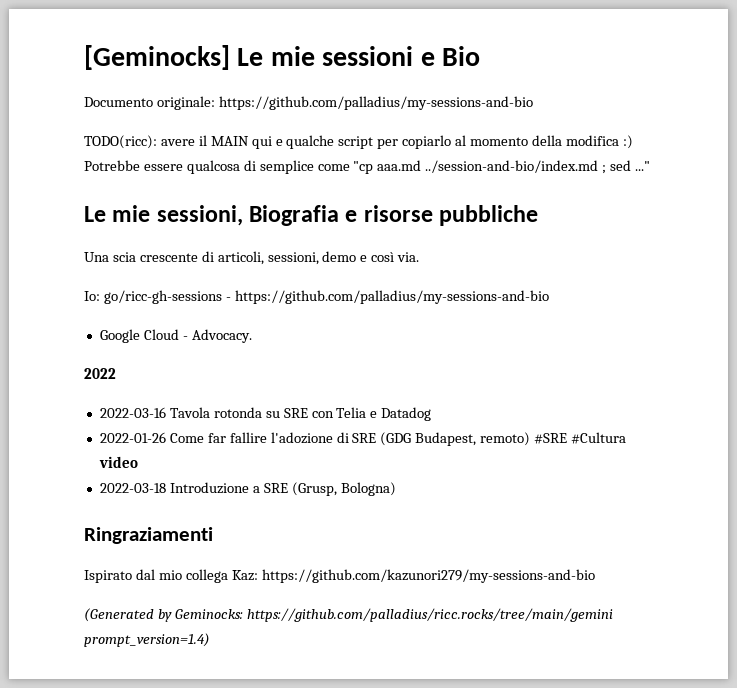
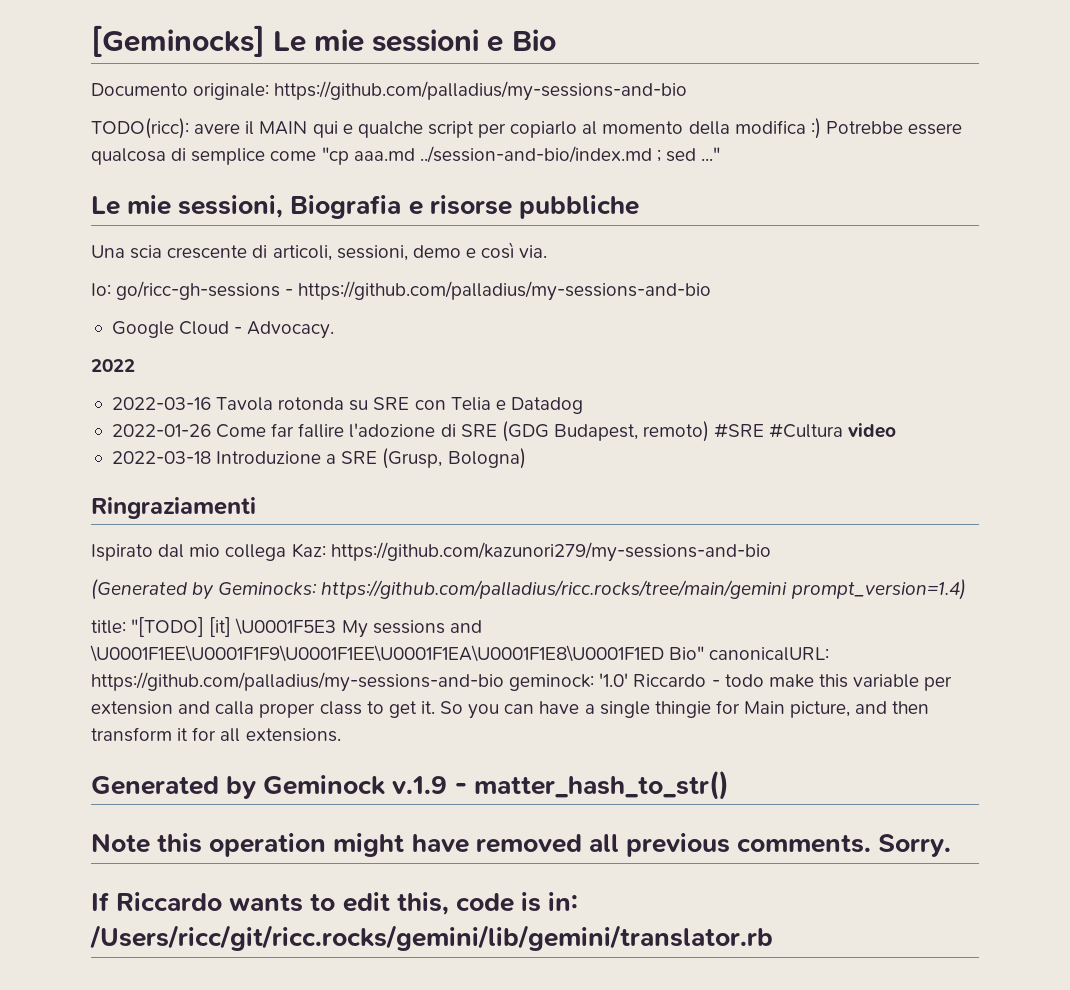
(210, 640) none -> [91,617,482,638] [90,645,830,662] [91,672,953,692] [91,700,930,719] [91,727,341,742] [91,770,729,800] [91,833,952,857] [91,892,579,916] [90,925,773,951] // title: "[TODO] [it] \U0001F5E3 My sessions and \U0001F1EE\U0001F1F9\U0001F1EE\U0001F1EA\U0001F1E8\U0001F1ED Bio" canonicalURL: https://github.com/palladius/my-sessions-and-bio geminock: '1.0' Riccardo - todo make this variable per extension and calla proper class to get it. So you can have a single thingie for Main picture, and then transform it for all extensions. // Generated by Geminock v.1.9 - matter_hash_to_str() // Note this operation might have removed all previous comments. Sorry. // If Riccardo wants to edit this, code is in: /Users/ricc/git/ricc.rocks/gemini/lib/gemini/translator.rb

